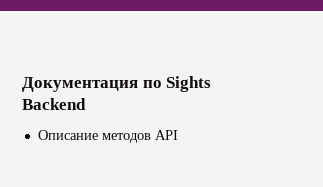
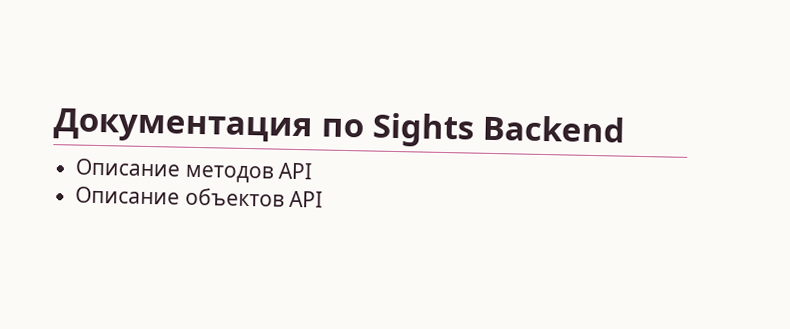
(178, 135) none -> [75,186,324,208] // Описание объектов API

